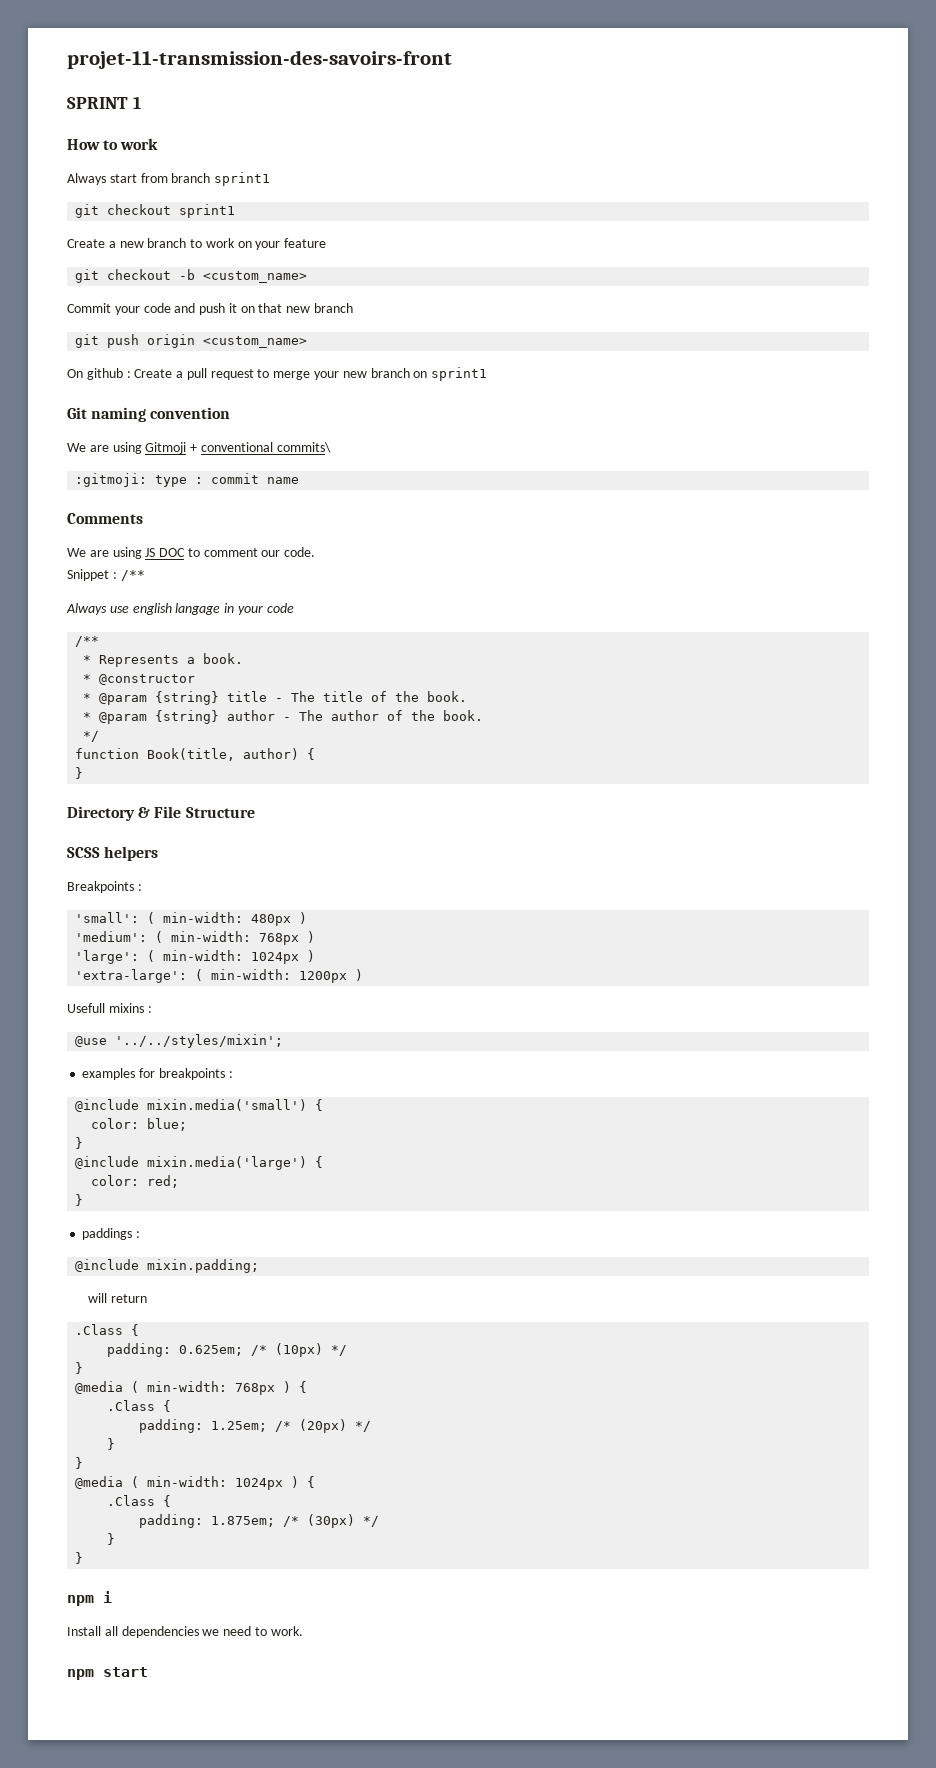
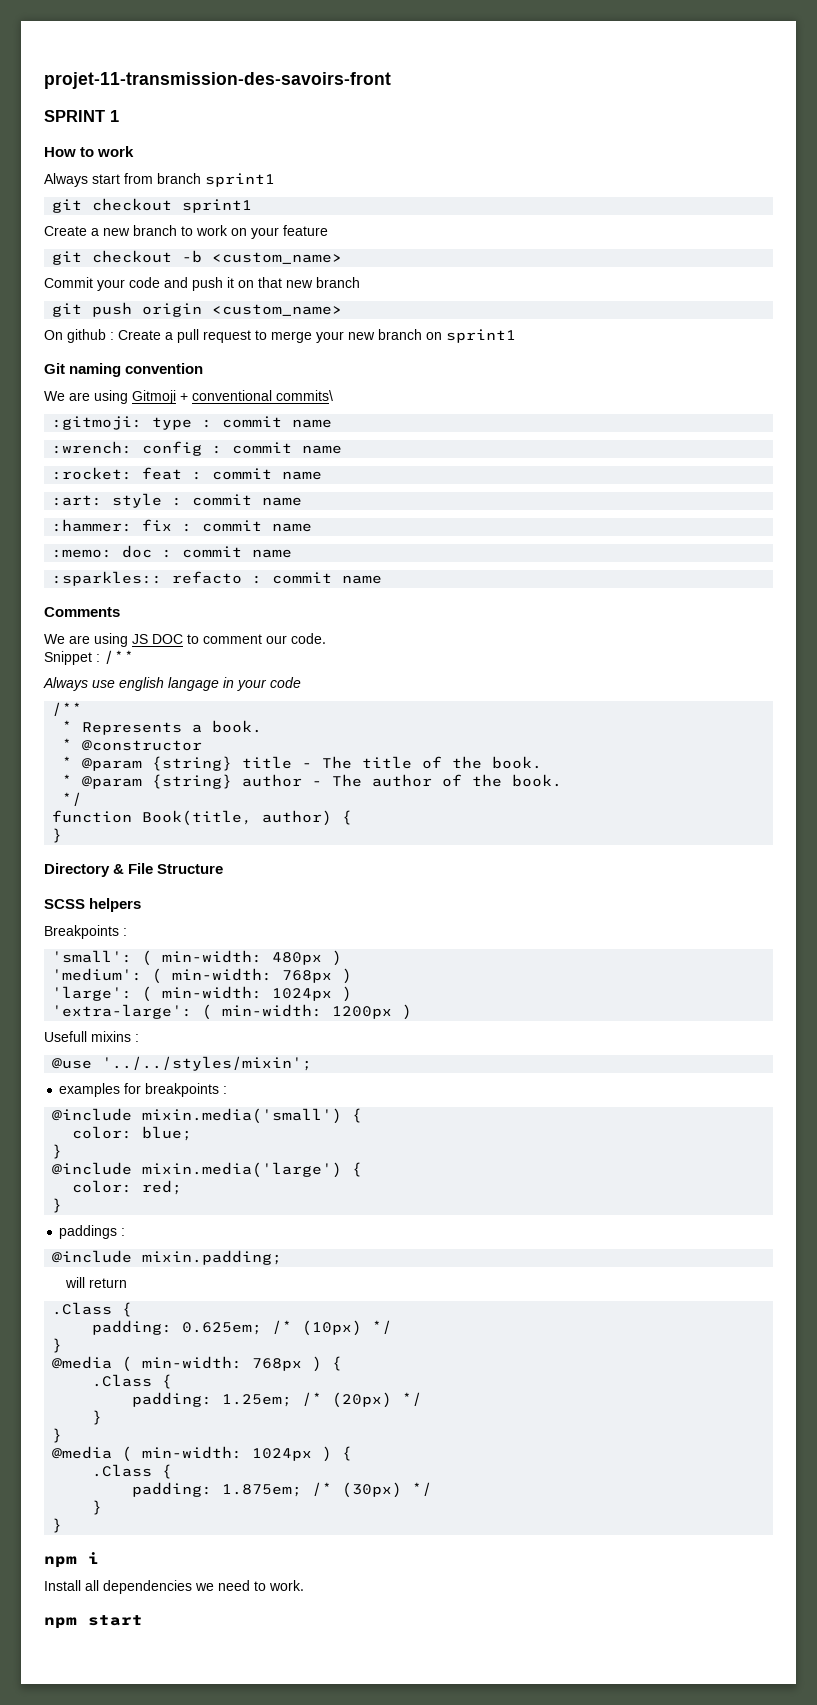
(300, 480) none -> [52,441,343,456] [52,467,323,480] [52,493,303,508] [52,519,313,532] [52,545,293,558] [52,571,383,586] // :wrench: config : commit name // :rocket: feat : commit name // :art: style : commit name // :hammer: fix : commit name // :memo: doc : commit name // :sparkles:: refacto : commit name

